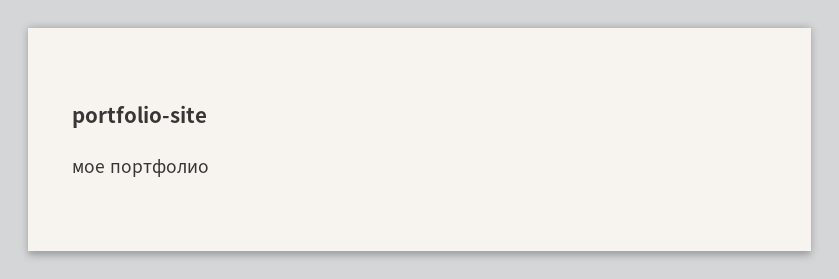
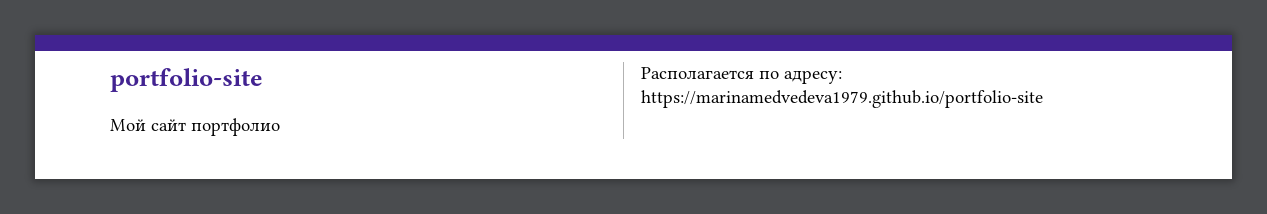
[72,163,105,173] мое -> [110,119,186,131] Мой сайт
(210, 168) none -> [641,67,842,84] [641,90,1043,108] // Располагается по адресу: https://marinamedvedeva1979.github.io/portfolio-site

